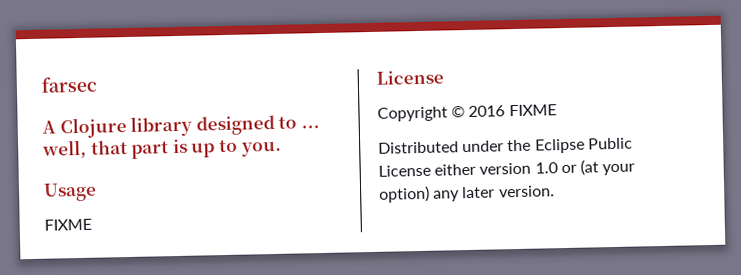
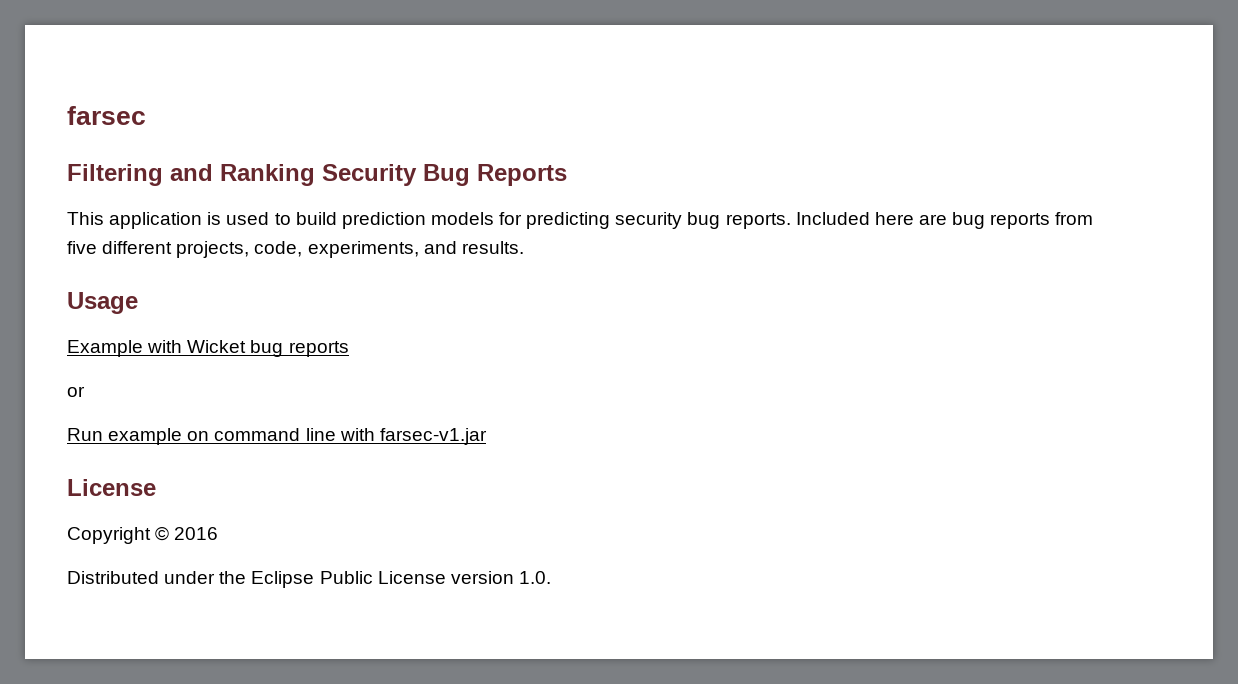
[42,114,320,139] [41,138,282,159] [43,182,97,202] [44,218,92,231] A Clojure library designed to ... well, that part is up to you. // Usage // FIXME -> [67,164,567,186] [67,212,1094,229] [67,241,524,258] [67,292,138,314] [67,340,349,357] [67,386,85,397] [67,428,487,445] Filtering and Ranking Security Bug Reports // This application is used to build prediction models for predicting security bug reports. Included here are bug reports from five different projects, code, experiments, and results. // Usage // Example with Wicket bug reports // or // Run example on command line with farsec-v1.jar
[508,104,557,117] FIXME -> (219, 533) none
[434,159,636,176] [379,185,555,203] either version 1.0 or (at your option) any later version. -> [450,571,551,584] version 1.0.

